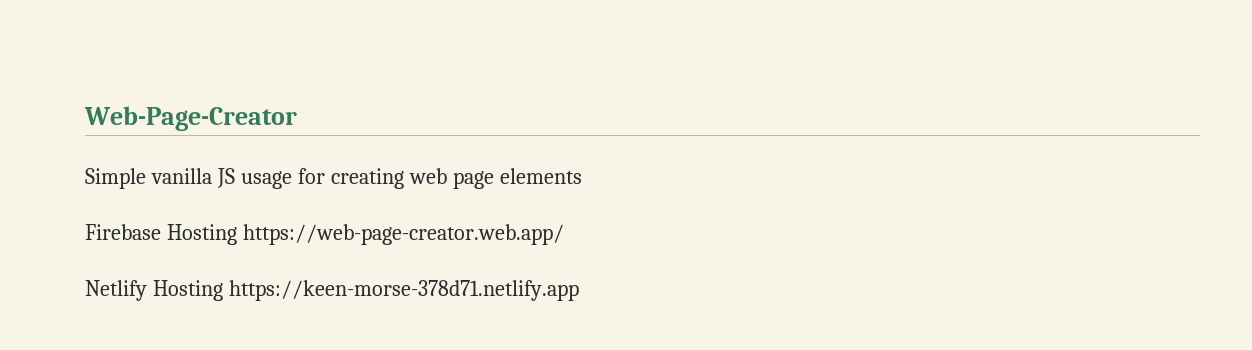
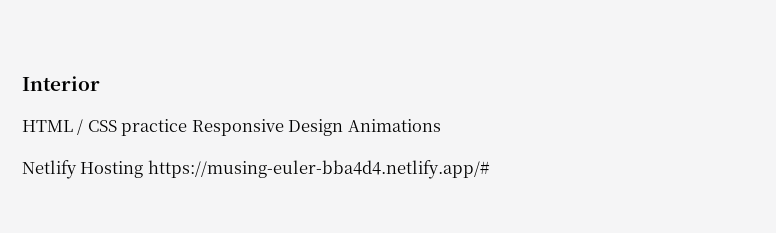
[84,106,297,131] [85,168,582,189] [85,224,564,245] Web-Page-Creator // Simple vanilla JS usage for creating web page elements // Firebase Hosting https://web-page-creator.web.app/ -> [22,76,100,91] [22,119,441,136] Interior // HTML / CSS practice Responsive Design Animations
[228,280,579,301] https://keen-morse-378d71.netlify.app -> [147,160,490,179] https://musing-euler-bba4d4.netlify.app/#

